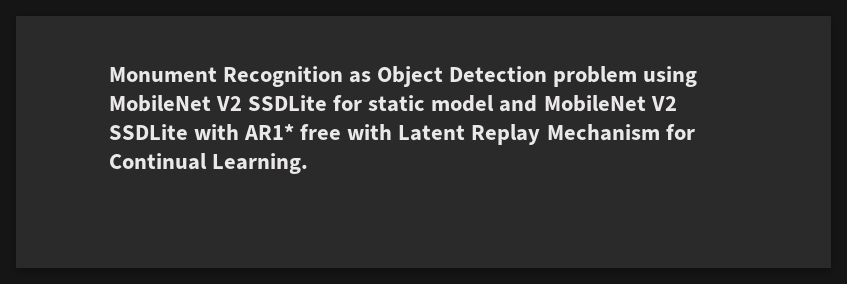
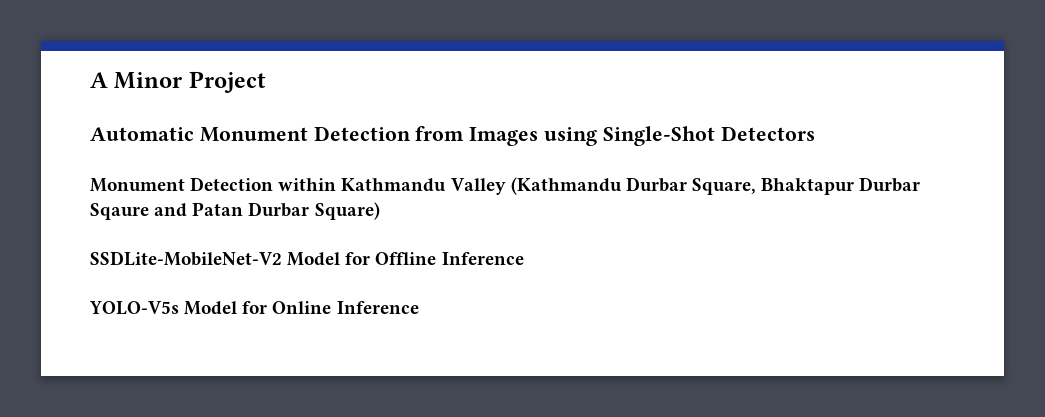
[109,66,698,87] [109,95,677,112] [109,124,695,145] [109,153,309,174] Monument Recognition as Object Detection problem using MobileNet V2 SSDLite for static model and MobileNet V2 SSDLite with AR1* free with Latent Replay Mechanism for Continual Learning. -> [90,71,266,93] [90,126,815,146] [90,177,921,195] [90,202,380,220] [90,251,524,266] [89,301,419,315] A Minor Project // Automatic Monument Detection from Images using Single-Shot Detectors // Monument Detection within Kathmandu Valley (Kathmandu Durbar Square, Bhaktapur Durbar Sqaure and Patan Durbar Square) // SSDLite-MobileNet-V2 Model for Offline Inference // YOLO-V5s Model for Online Inference

